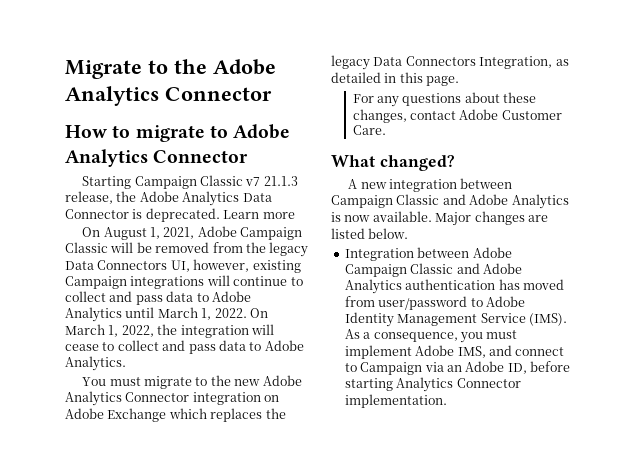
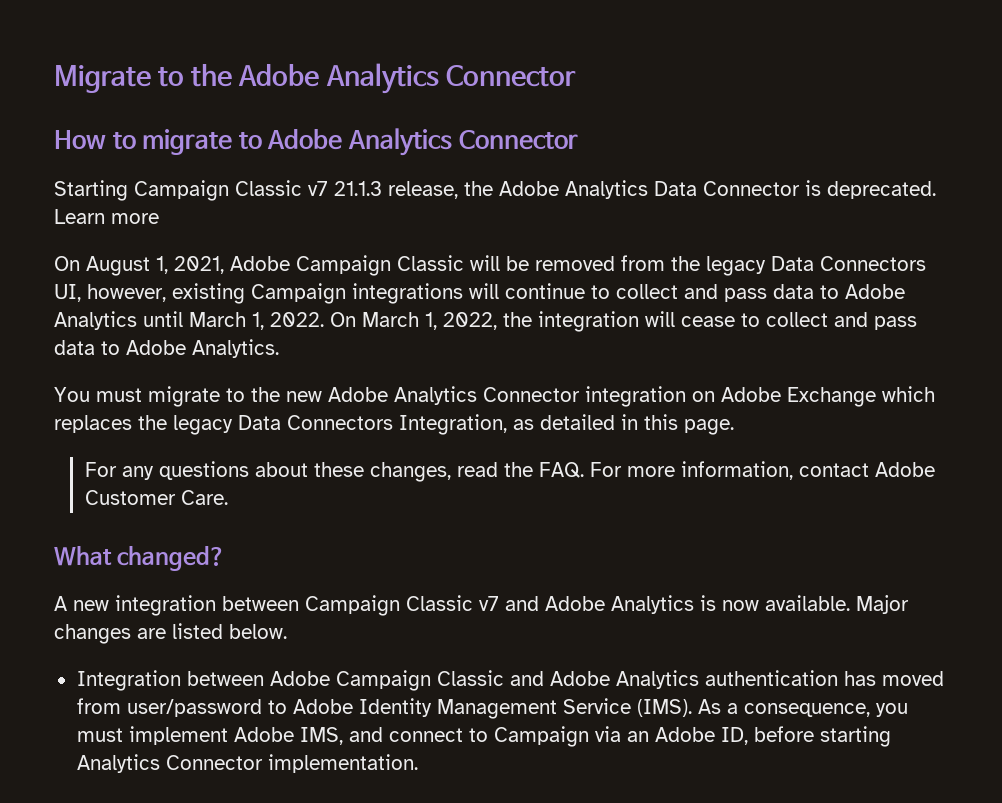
(407, 116) none -> [456,461,793,480] read the FAQ. For more information,
(440, 199) none -> [479,596,499,611] v7

